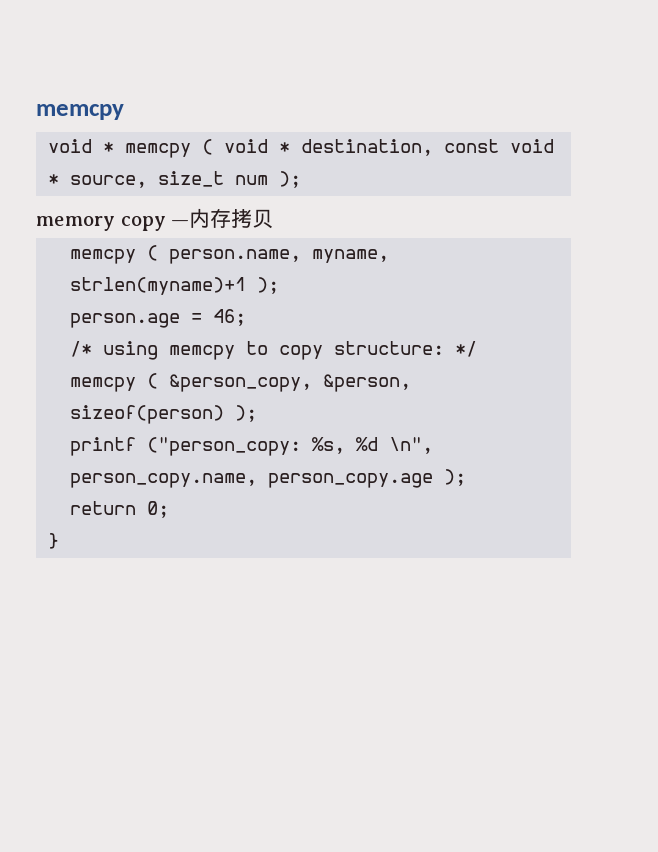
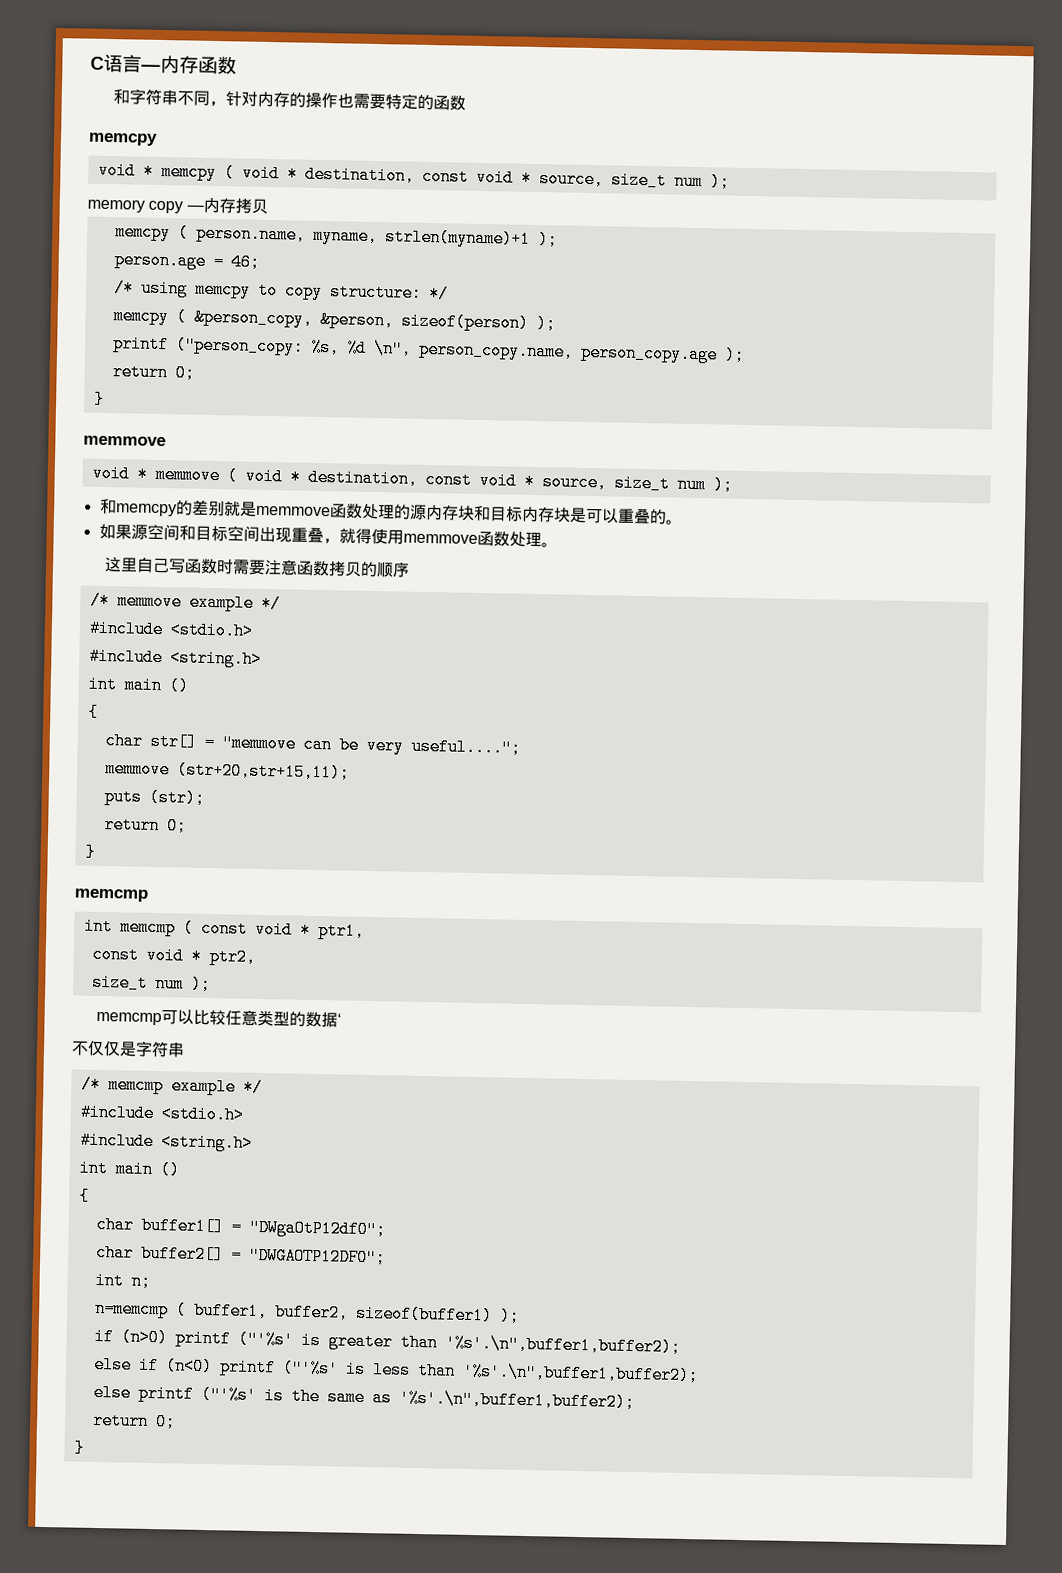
(36, 112) none -> [90,53,237,75] [113,88,467,111] C语言—内存函数 // 和字符串不同，针对内存的操作也需要特定的函数 //
(60, 541) none -> [83,435,166,447] [91,464,733,494] [99,498,683,525] [98,523,558,548] [104,557,411,578] [89,591,281,613] [88,619,254,640] [88,647,262,668] [87,675,189,695] [87,703,99,721] [104,732,521,757] [104,760,350,782] [103,788,205,807] [103,816,187,835] [84,843,96,861] [74,888,149,902] [83,917,365,940] [91,945,256,966] [91,973,211,994] [96,1009,343,1028] [71,1040,185,1058] [80,1075,263,1097] [79,1103,244,1124] [79,1131,253,1152] [78,1159,180,1179] [78,1187,90,1205] [95,1215,386,1239] [95,1243,386,1267] [94,1271,151,1290] [94,1299,520,1325] [93,1327,681,1356] [92,1355,699,1385] [92,1383,635,1412] [91,1411,176,1431] [73,1439,85,1457] // memmove // void * memmove ( void * destination, const void * source, size_t num ); // 和memcpy的差别就是memmove函数处理的源内存块和目标内存块是可以重叠的。 // 如果源空间和目标空间出现重叠，就得使用memmove函数处理。 // 这里自己写函数时需要注意函数拷贝的顺序 // /* memmove example */ // #include <stdio.h> // #include <string.h> // int main () // { // char str[] = "memmove can be very useful...."; // memmove (str+20,str+15,11); // puts (str); // return 0; // } // memcmp // int memcmp ( const void * ptr1, // const void * ptr2, // size_t num ); // memcmp可以比较任意类型的数据‘ // 不仅仅是字符串 // /* memcmp example */ // #include <stdio.h> // #include <string.h> // int main () // { // char buffer1[] = "DWgaOtP12df0"; // char buffer2[] = "DWGAOTP12DF0"; // int n; // n=memcmp ( buffer1, buffer2, sizeof(buffer1) ); // if (n>0) printf ("'%s' is greater than '%s'.\n",buffer1,buffer2); // else if (n<0) printf ("'%s' is less than '%s'.\n",buffer1,buffer2); // else printf ("'%s' is the same as '%s'.\n",buffer1,buffer2); // return 0; // }

